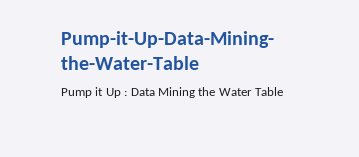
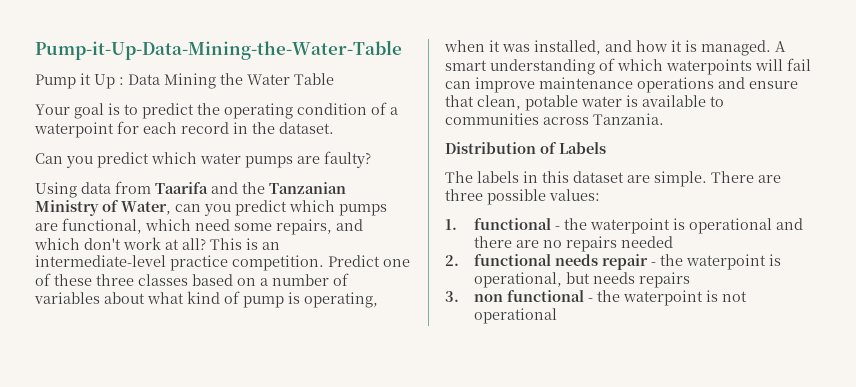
(283, 91) none -> [35,102,398,119] [34,121,334,138] [35,151,371,168] [35,181,346,198] [35,200,387,216] [35,218,363,235] [34,237,280,250] [35,255,410,271] [35,273,349,286] [34,291,378,308] [444,40,786,56] [445,58,811,75] [445,77,798,93] [445,95,724,111] [445,113,664,125] [445,142,606,154] [445,171,781,187] [445,189,600,205] [445,218,803,234] [473,236,673,252] [445,254,781,270] [473,272,690,288] [445,290,747,306] [473,308,557,324] // Your goal is to predict the operating condition of a waterpoint for each record in the dataset. // Can you predict which water pumps are faulty? // Using data from Taarifa and the Tanzanian Ministry of Water, can you predict which pumps are functional, which need some repairs, and which don't work at all? This is an intermediate-level practice competition. Predict one of these three classes based on a number of variables about what kind of pump is operating, when it was installed, and how it is managed. A smart understanding of which waterpoints will fail can improve maintenance operations and ensure that clean, potable water is available to communities across Tanzania. // Distribution of Labels // The labels in this dataset are simple. There are three possible values: // 1. functional - the waterpoint is operational and there are no repairs needed // 2. functional needs repair - the waterpoint is operational, but needs repairs // 3. non functional - the waterpoint is not operational

